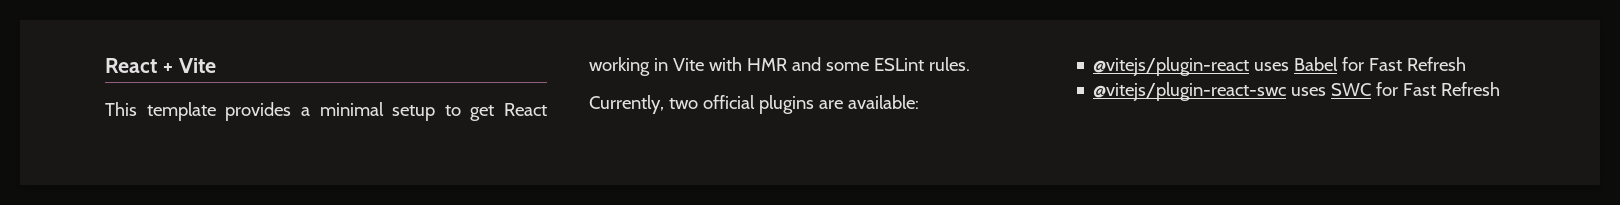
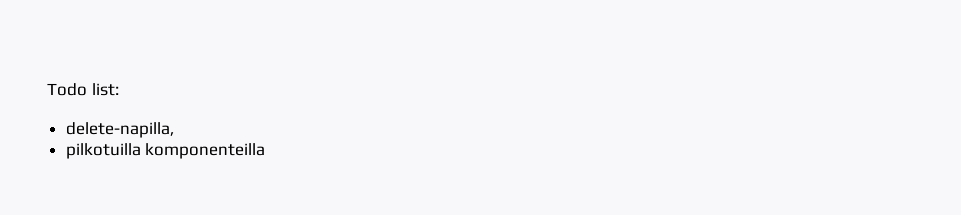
[105,58,216,73] [105,102,547,121] [589,57,970,76] [589,95,919,114] [1093,57,1467,76] [1093,82,1501,101] React + Vite // This template provides a minimal setup to get React working in Vite with HMR and some ESLint rules. // Currently, two official plugins are available: // @vitejs/plugin-react uses Babel for Fast Refresh // @vitejs/plugin-react-swc uses SWC for Fast Refresh -> [47,83,119,96] [65,122,174,138] [65,143,266,159] Todo list: // delete-napilla, // pilkotuilla komponenteilla

